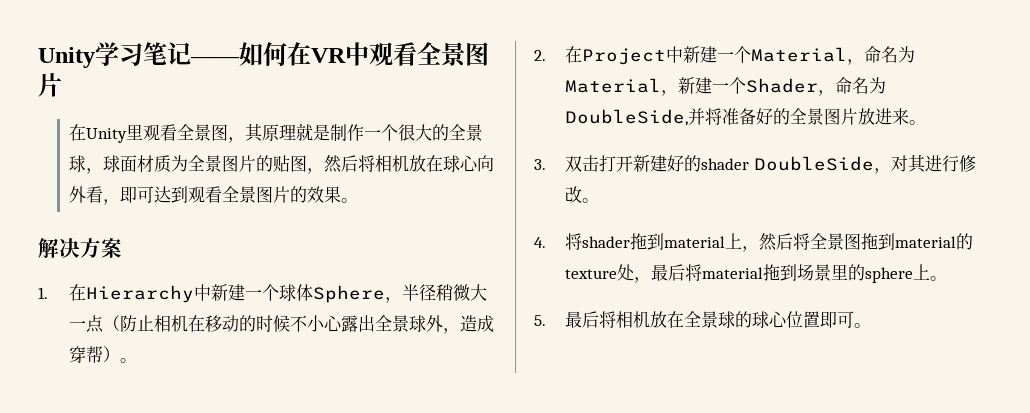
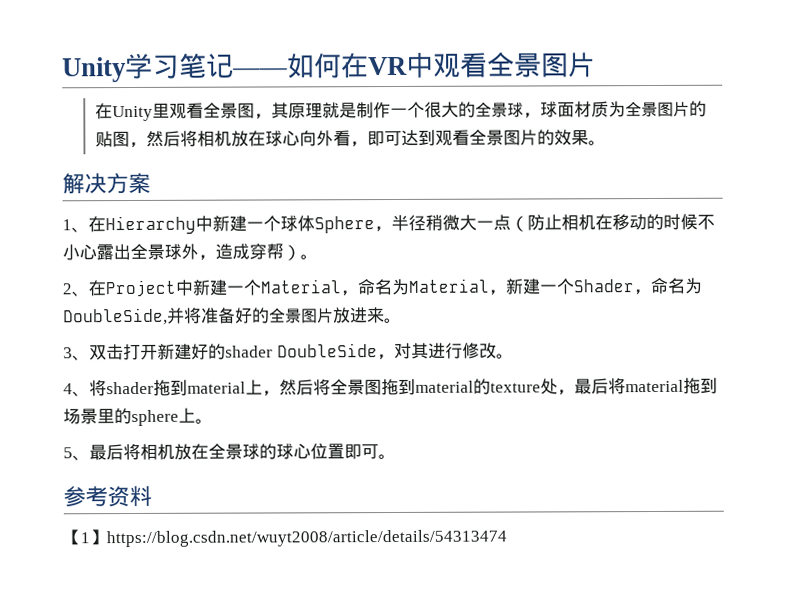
[38,287,48,299] 1. -> [62,219,89,233] 1、
[534,50,546,61] 2. -> [62,283,89,297] 2、
[534,159,546,170] 3. -> [63,347,90,361] 3、
[534,237,546,248] 4. -> [63,383,90,397] 4、
[534,315,546,326] 5. -> [63,447,90,461] 5、
(872, 325) none -> [63,485,152,508] [63,529,507,548] // 参考资料 // 【1】https://blog.csdn.net/wuyt2008/article/details/54313474

